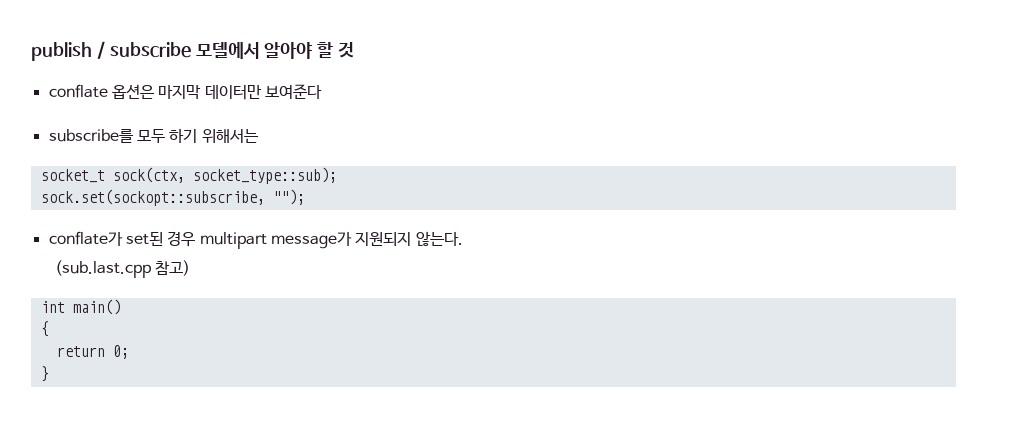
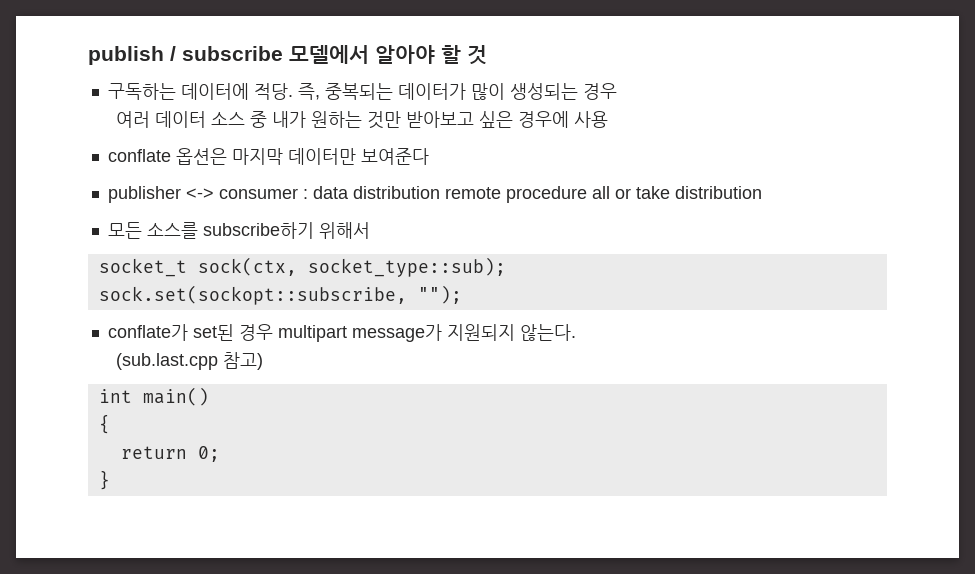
(355, 50) none -> [107,83,617,100] [116,111,609,129] // 구독하는 데이터에 적당. 즉, 중복되는 데이터가 많이 생성되는 경우 // 여러 데이터 소스 중 내가 원하는 것만 받아보고 싶은 경우에 사용
[48,128,259,143] subscribe를 모두 하기 위해서는 -> [107,186,762,203] [107,222,370,239] publisher <-> consumer : data distribution remote procedure all or take distribution // 모든 소스를 subscribe하기 위해서

